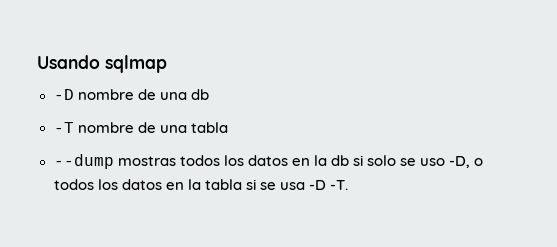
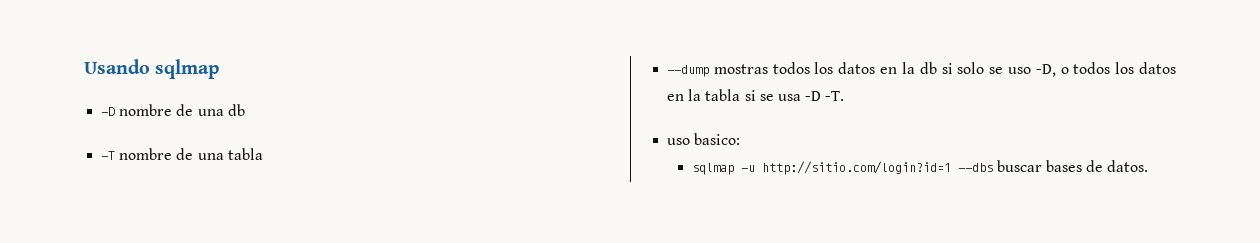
(349, 185) none -> [667,133,741,145] [691,160,1149,175] // uso basico: // sqlmap -u http://sitio.com/login?id=1 --dbs buscar bases de datos.

